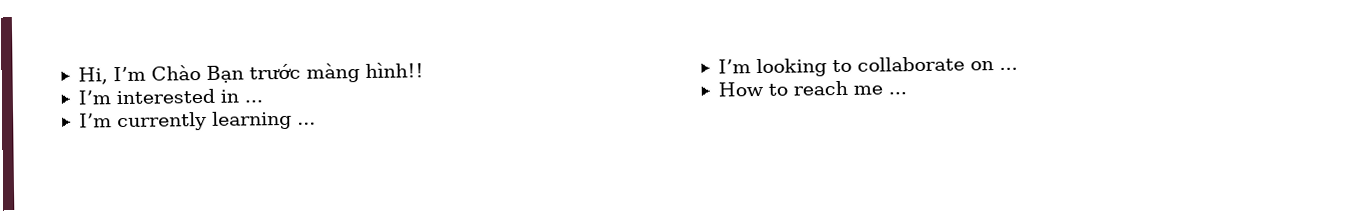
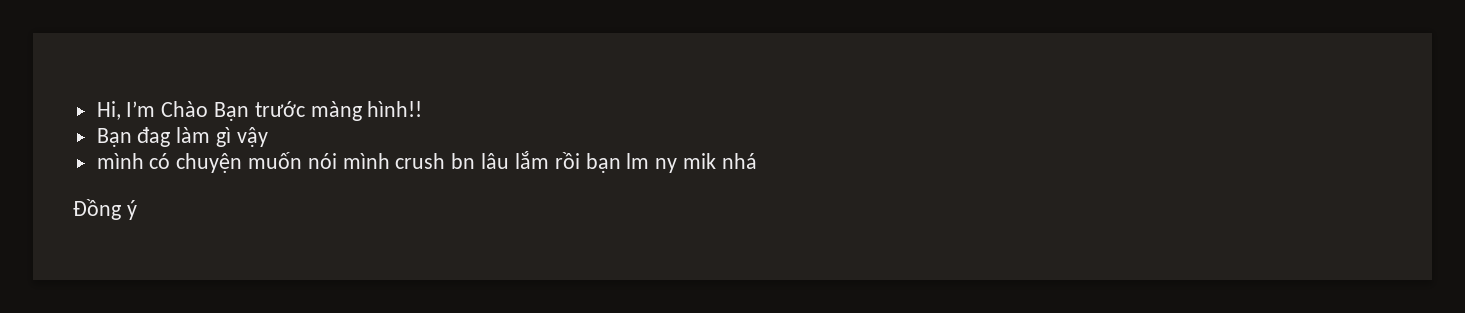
[77,88,263,105] [78,110,316,132] [717,56,1018,78] [717,80,907,97] I’m interested in ... // I’m currently learning ... // I’m looking to collaborate on ... // How to reach me ... -> [96,127,268,147] [96,151,757,173] [73,199,137,220] Bạn đag làm gì vậy // mình có chuyện muốn nói mình crush bn lâu lắm rồi bạn lm ny mik nhá // Đồng ý

